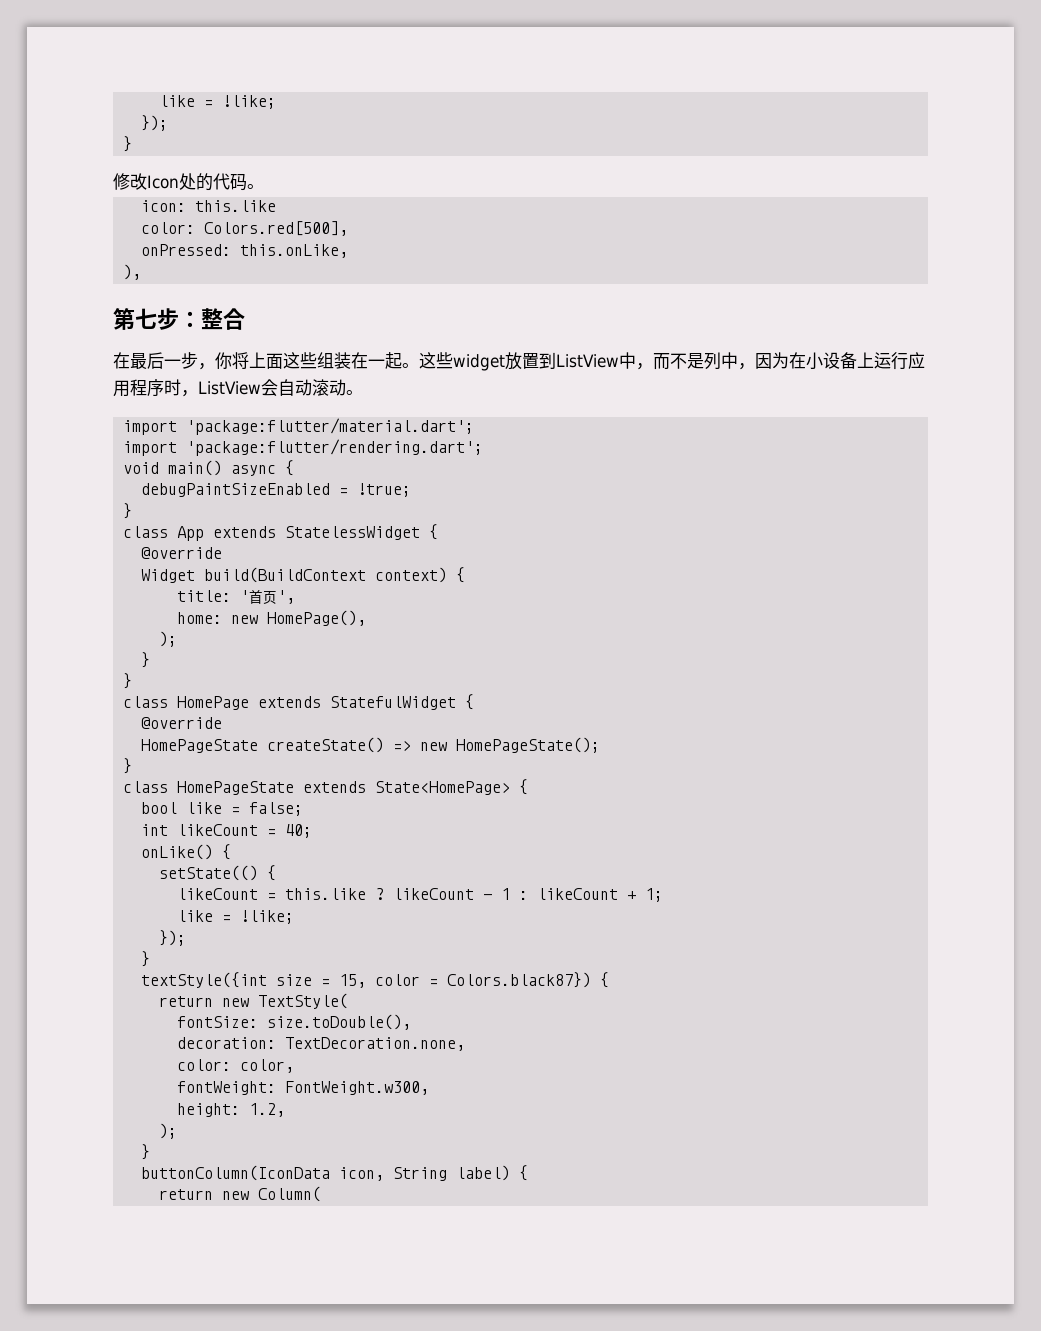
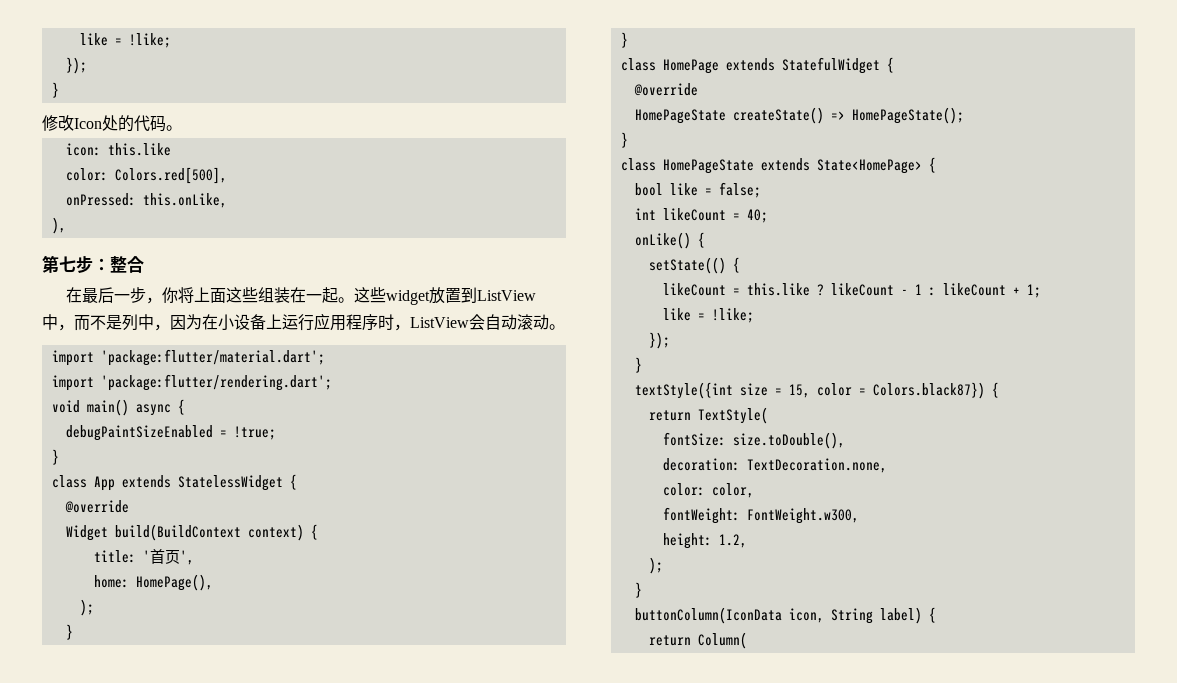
[231,615,259,624] new -> (129, 581) none
[420,742,448,751] new -> (845, 115) none
[222,998,250,1007] new -> (691, 415) none
[222,1191,250,1200] new -> (691, 640) none

